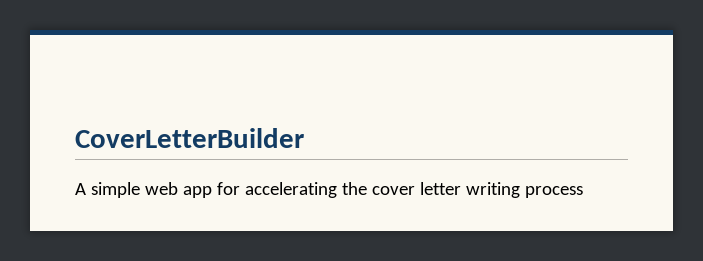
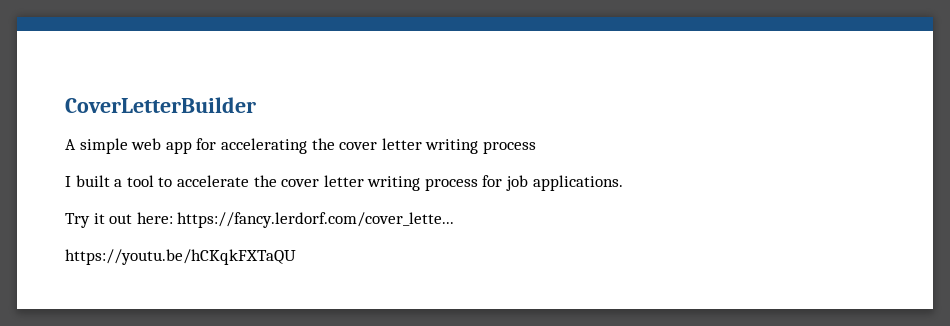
(583, 192) none -> [65,175,623,191] [65,212,455,228] [65,249,296,265] // I built a tool to accelerate the cover letter writing process for job applications. // Try it out here: https://fancy.lerdorf.com/cover_lette... // https://youtu.be/hCKqkFXTaQU

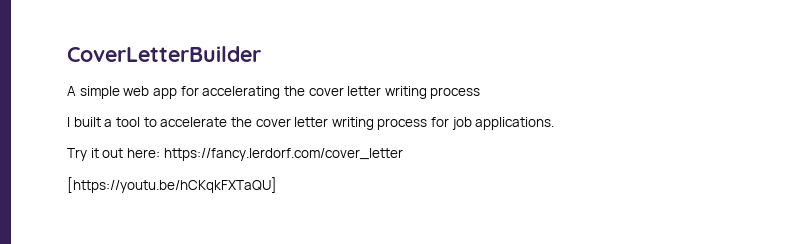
[177,212,455,228] [65,249,296,265] https://fancy.lerdorf.com/cover_lette... // https://youtu.be/hCKqkFXTaQU -> [163,148,403,161] [67,177,277,193] https://fancy.lerdorf.com/cover_letter // [https://youtu.be/hCKqkFXTaQU]

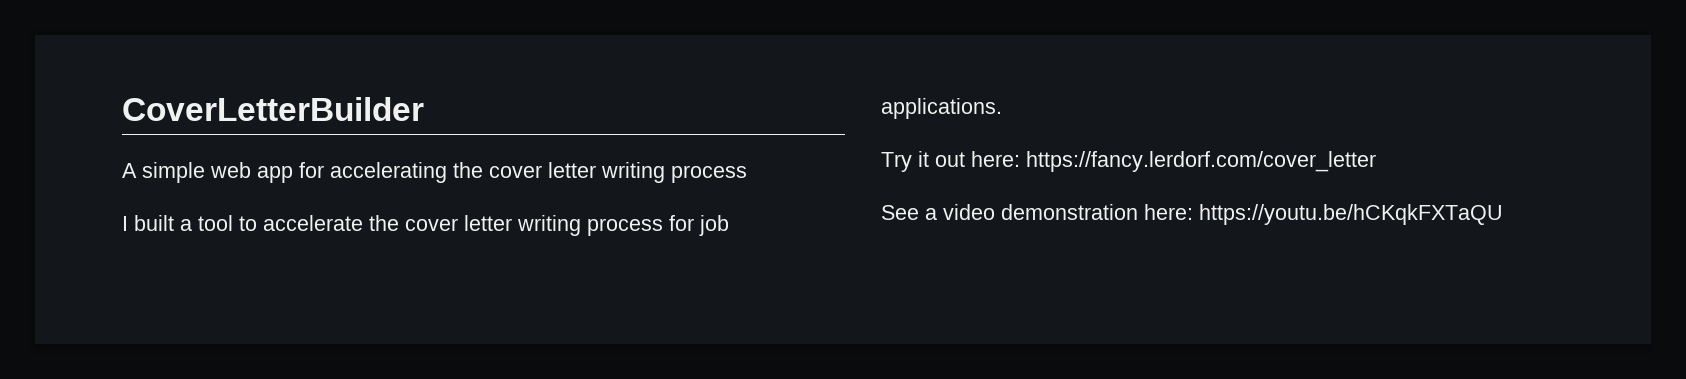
[67,177,277,193] [https://youtu.be/hCKqkFXTaQU] -> [881,204,1503,225] See a video demonstration here: https://youtu.be/hCKqkFXTaQU

